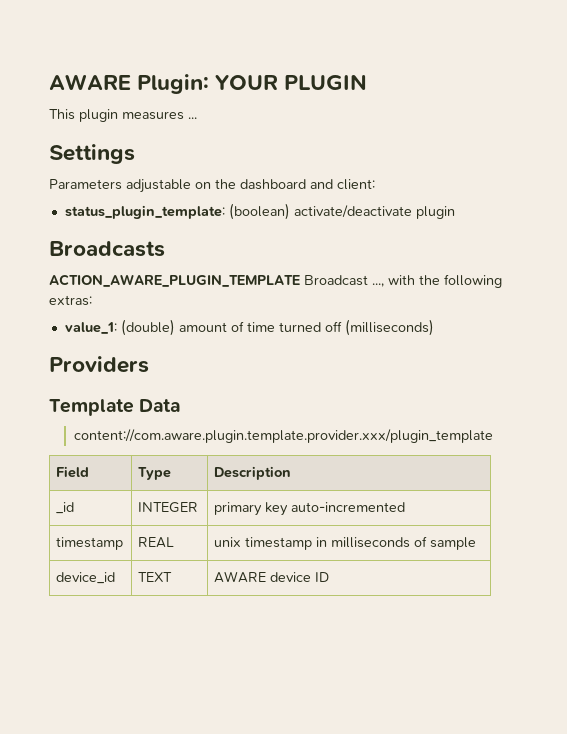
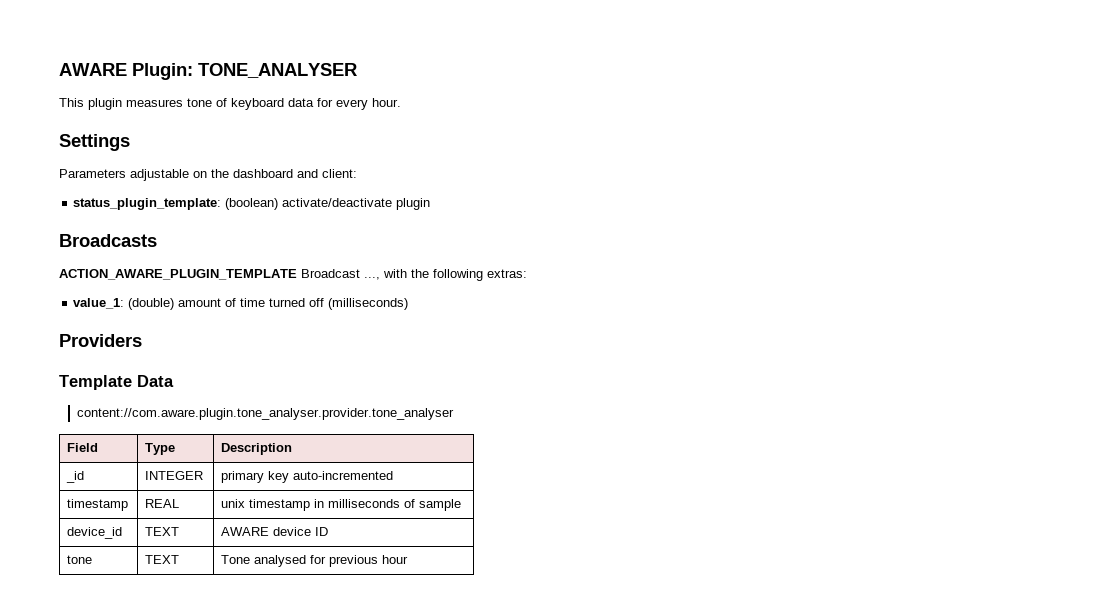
[215,74,368,90] YOUR PLUGIN -> [198,63,357,78] TONE_ANALYSER
[188,117,197,119] ... -> [187,98,401,110] tone of keyboard data for every hour.
[74,429,494,443] content://com.aware.plugin.template.provider.xxx/plugin_template -> [77,408,455,420] content://com.aware.plugin.tone_analyser.provider.tone_analyser
(330, 577) none -> [67,555,93,564] [145,555,180,564] [221,555,409,567] // tone | TEXT | Tone analysed for previous hour

